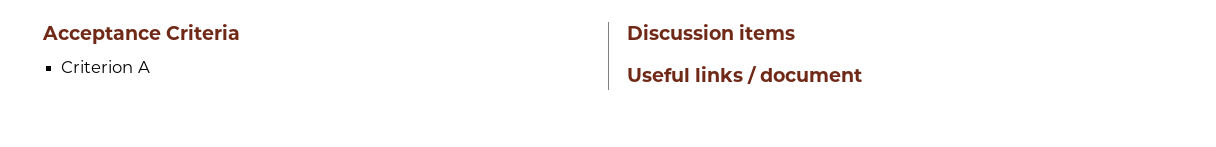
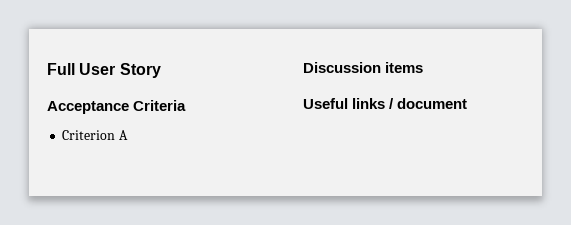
(42, 35) none -> [47,63,161,78] Full User Story //

